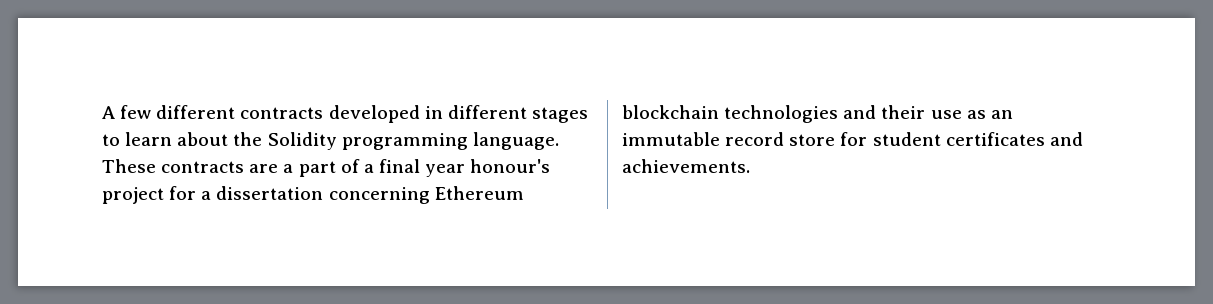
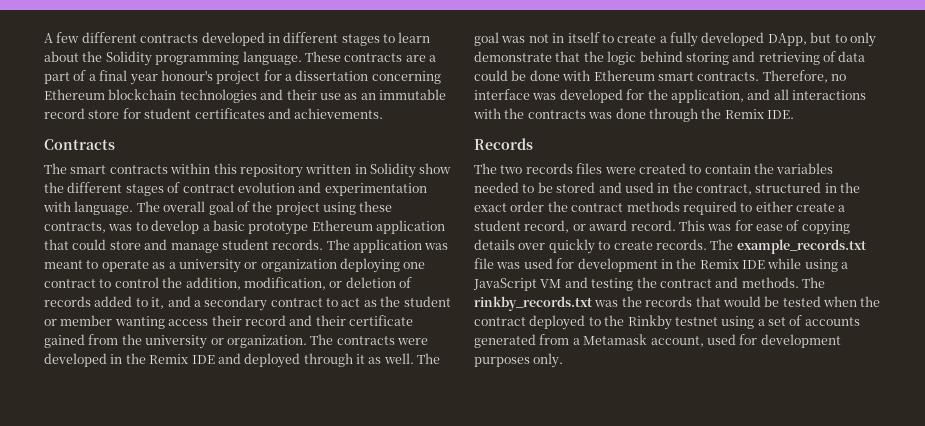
(750, 166) none -> [44,139,115,150] [44,163,452,178] [44,182,427,196] [43,201,393,216] [44,220,445,235] [44,239,449,253] [44,258,426,273] [44,277,412,290] [44,296,451,311] [44,315,413,329] [44,334,428,349] [44,353,441,368] [474,32,876,47] [474,51,866,65] [474,70,846,83] [474,89,866,103] [473,108,794,122] [474,138,533,150] [474,163,834,174] [474,182,861,195] [474,201,846,215] [474,220,850,235] [474,239,866,254] [474,258,849,272] [473,277,825,291] [474,296,881,311] [474,315,860,330] [474,334,841,348] [474,353,564,368] // Contracts // The smart contracts within this repository written in Solidity show the different stages of contract evolution and experimentation with language. The overall goal of the project using these contracts, was to develop a basic prototype Ethereum application that could store and manage student records. The application was meant to operate as a university or organization deploying one contract to control the addition, modification, or deletion of records added to it, and a secondary contract to act as the student or member wanting access their record and their certificate gained from the university or organization. The contracts were developed in the Remix IDE and deployed through it as well. The goal was not in itself to create a fully developed DApp, but to only demonstrate that the logic behind storing and retrieving of data could be done with Ethereum smart contracts. Therefore, no interface was developed for the application, and all interactions with the contracts was done through the Remix IDE. // Records // The two records files were created to contain the variables needed to be stored and used in the contract, structured in the exact order the contract methods required to either create a student record, or award record. This was for ease of copying details over quickly to create records. The example_records.txt file was used for development in the Remix IDE while using a JavaScript VM and testing the contract and methods. The rinkby_records.txt was the records that would be tested when the contract deployed to the Rinkby testnet using a set of accounts generated from a Metamask account, used for development purposes only.

